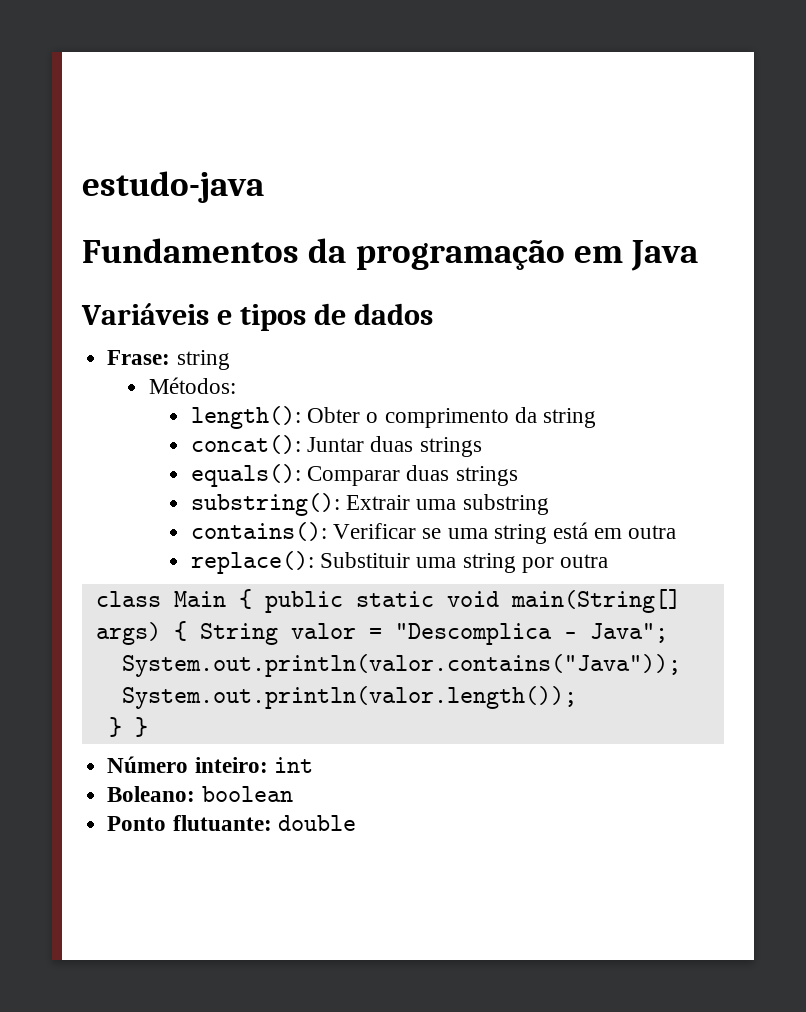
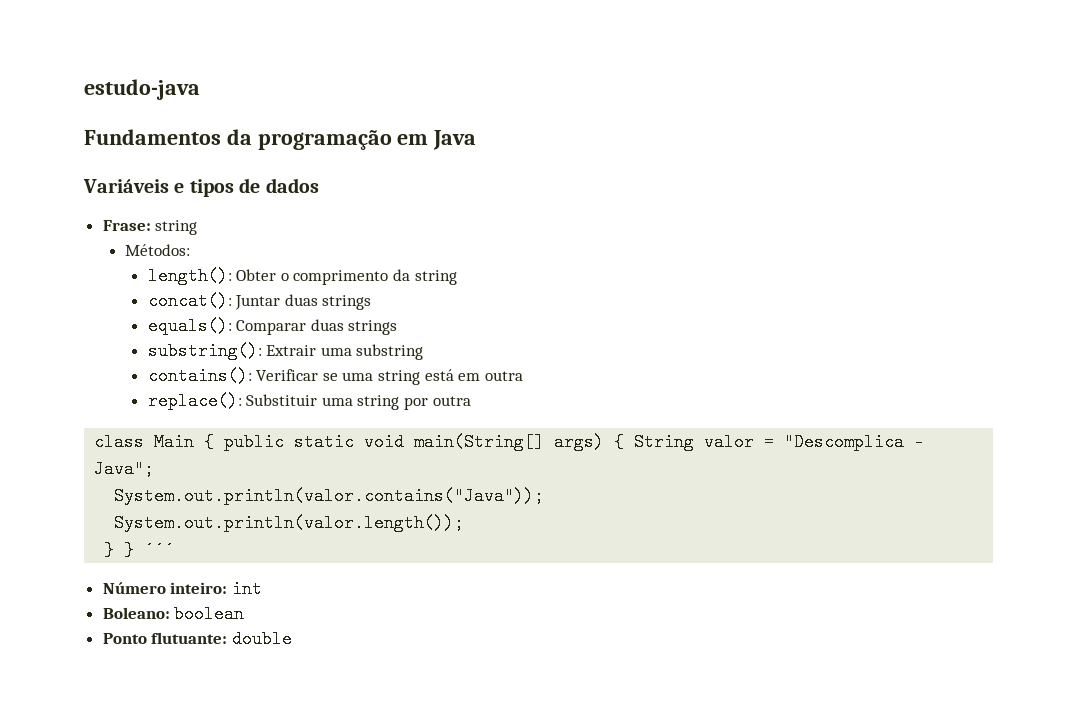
(148, 727) none -> [144,543,175,555] ´´´

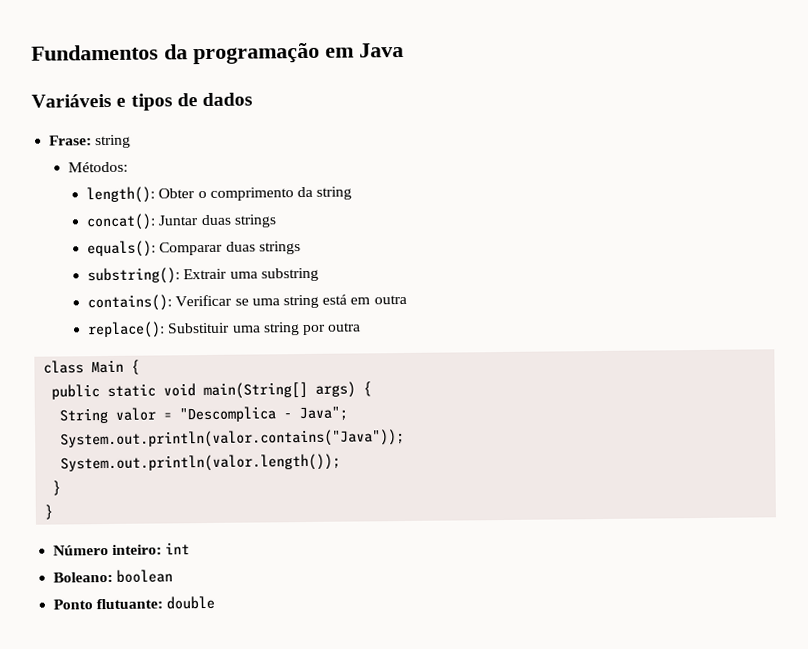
[84,79,200,100] estudo-java // -> (31, 52) none
(215, 442) none -> (141, 367) //
(625, 442) none -> (373, 389) //
[124,541,175,559] } ´´´ -> [44,504,54,520] // }

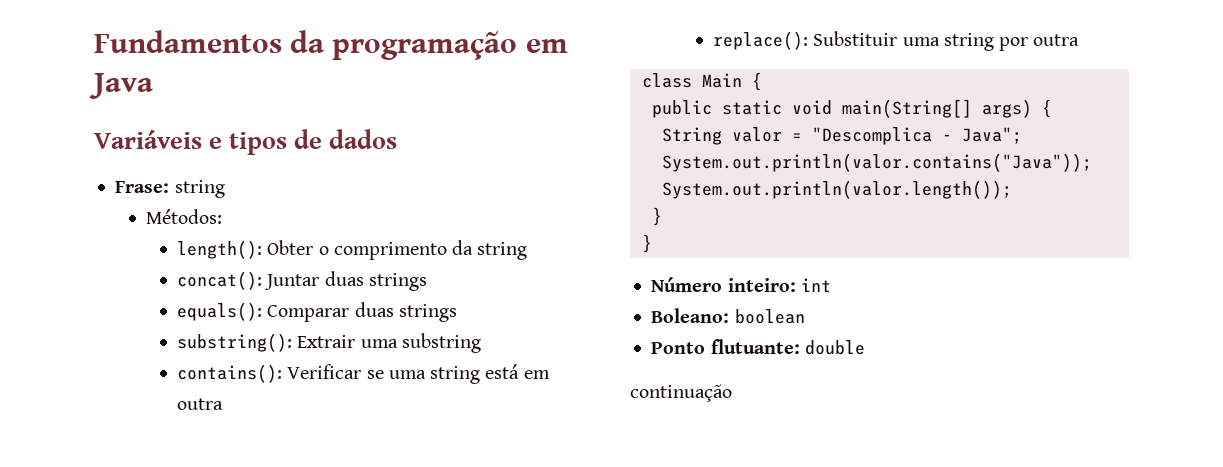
(216, 602) none -> [630,384,732,402] // continuação

